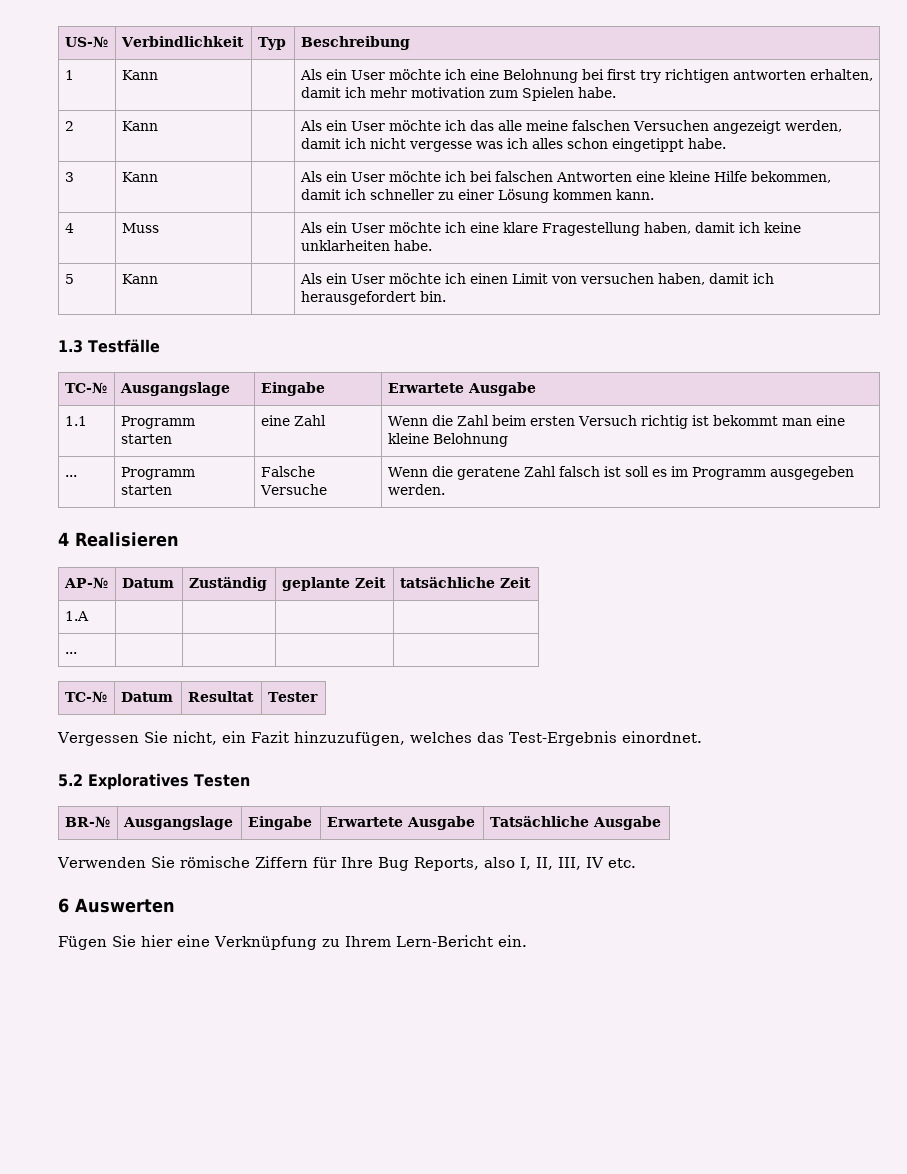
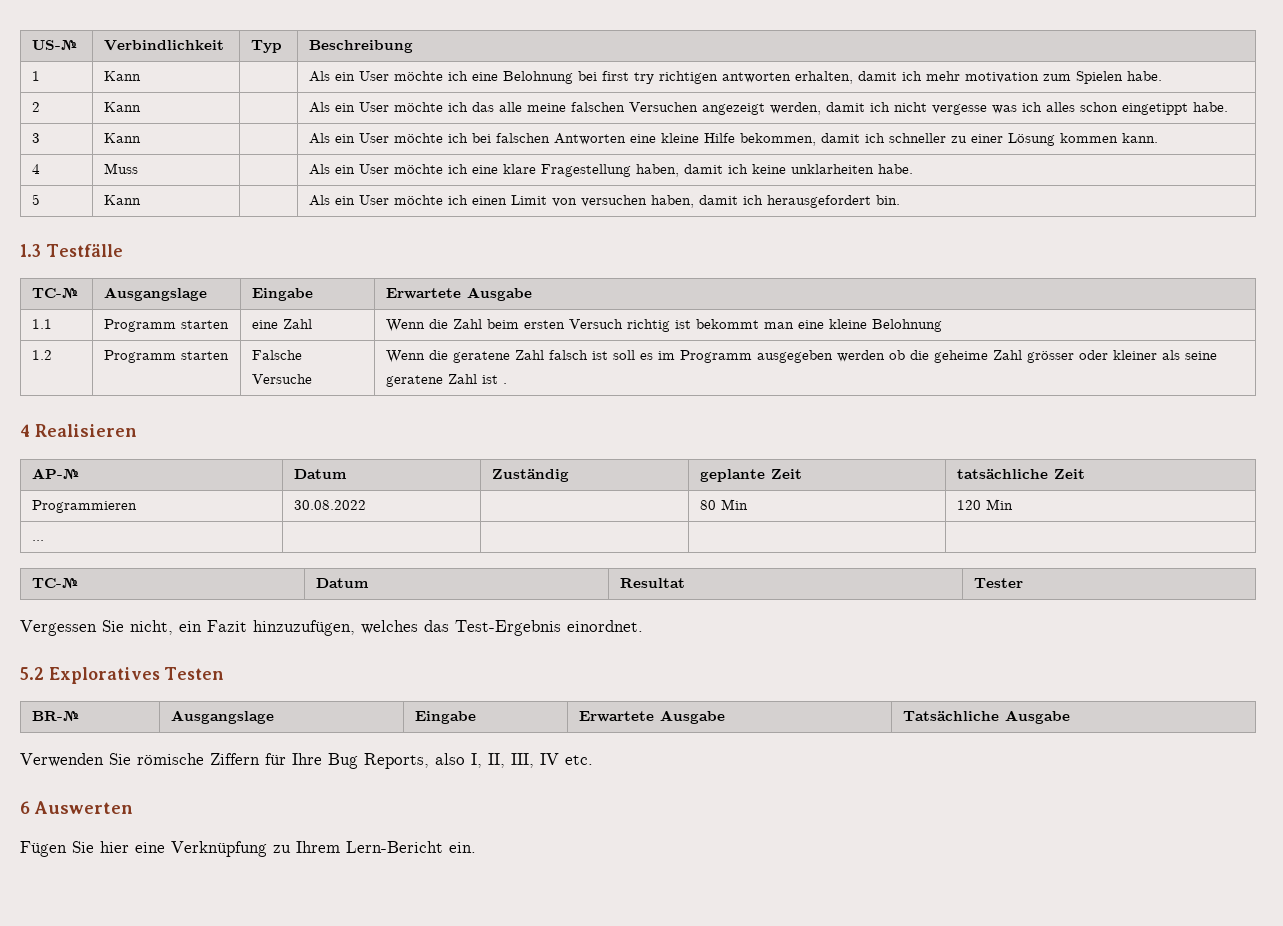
[64,475,77,477] ... -> [32,350,53,360] 1.2
[387,484,445,495] werden. -> [837,350,1218,363] [386,374,508,387] werden ob die geheime Zahl grösser oder kleiner als seine geratene Zahl ist .
[64,611,89,621] 1.A | | | | -> [32,500,138,513] [294,500,367,510] [700,499,749,510] [957,499,1014,510] Programmieren | 30.08.2022 | | 80 Min | 120 Min

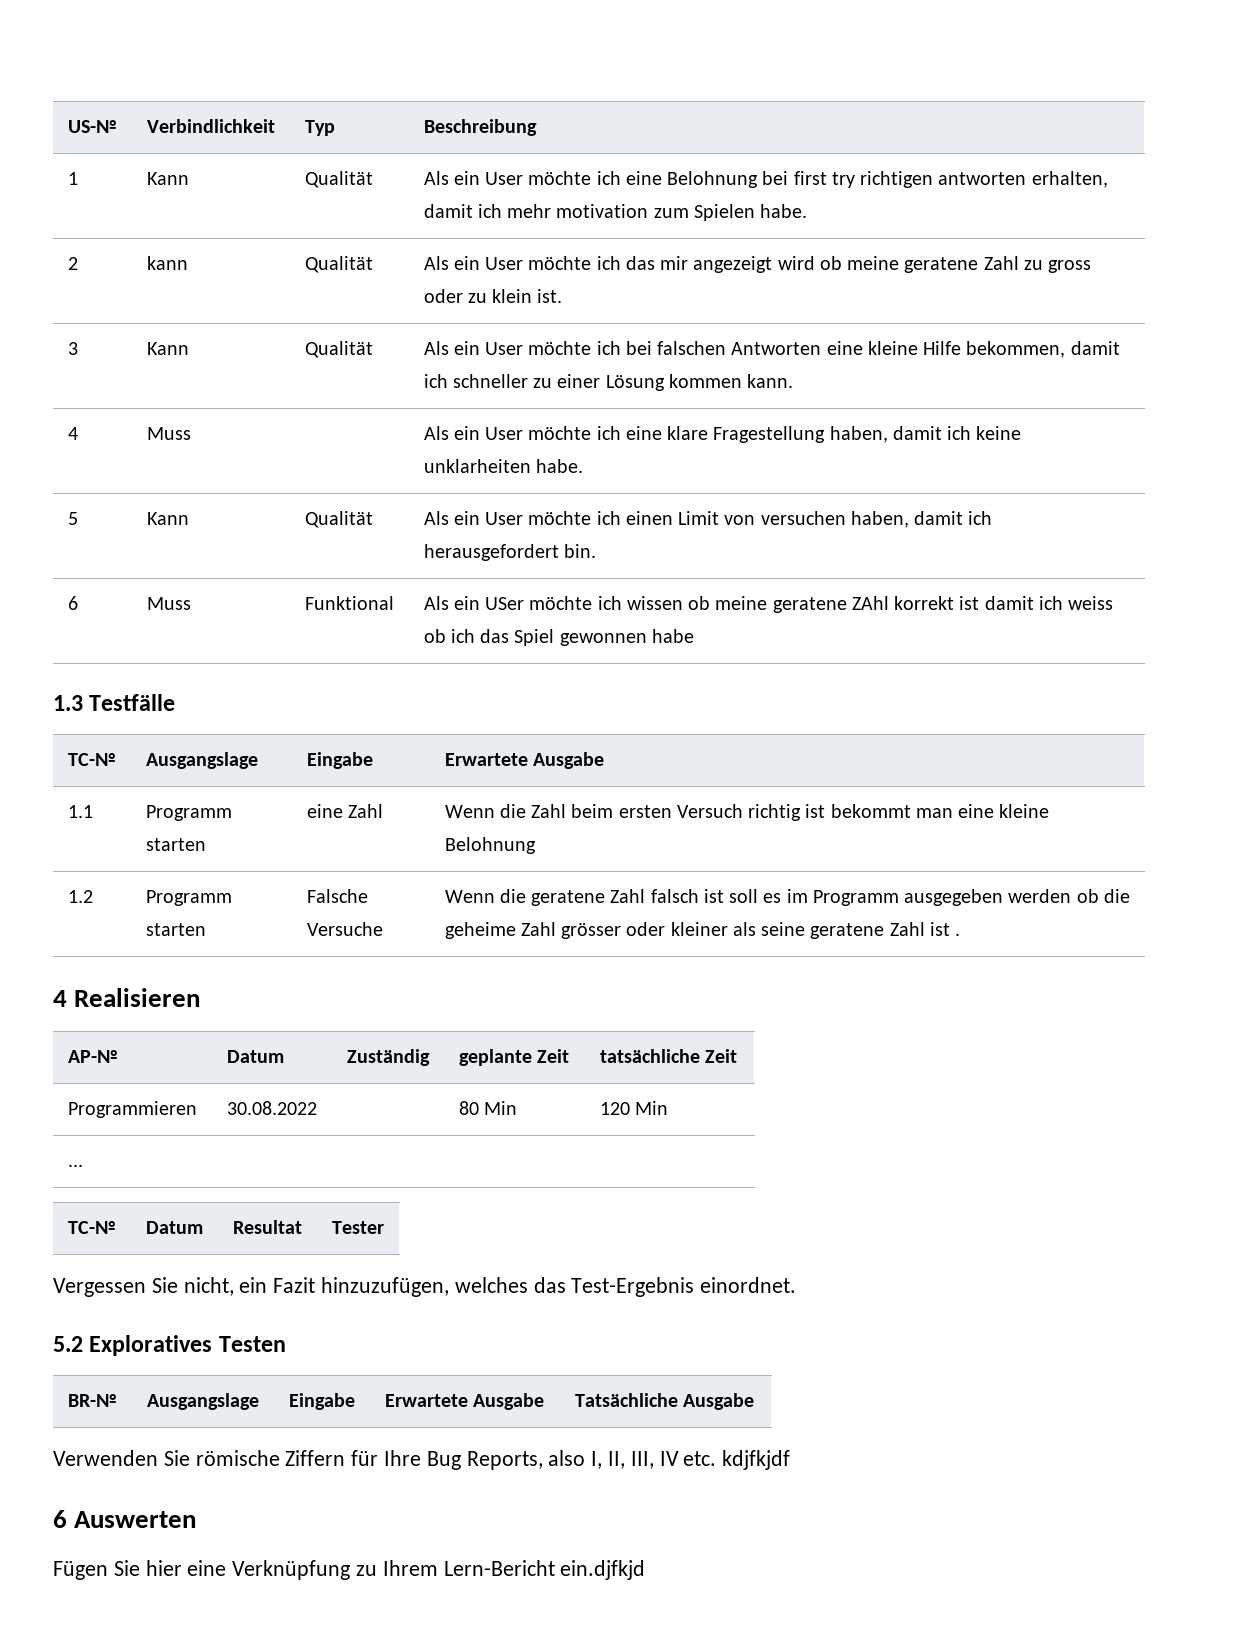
(142, 76) none -> [304,171,373,188] Qualität
[104,102,142,112] Kann | -> [146,256,188,270] [304,256,373,273] kann | Qualität
[499,102,1229,115] alle meine falschen Versuchen angezeigt werden, damit ich nicht vergesse was ich alles schon eingetippt habe. -> [660,256,1092,273] [423,289,563,303] mir angezeigt wird ob meine geratene Zahl zu gross oder zu klein ist.
(142, 138) none -> [304,341,373,358] Qualität
(142, 200) none -> [304,511,373,528] Qualität
(901, 200) none -> [67,596,78,610] [146,597,191,610] [304,596,394,610] [423,596,1114,613] [423,629,694,646] // 6 | Muss | Funktional | Als ein USer möchte ich wissen ob meine geratene ZAhl korrekt ist damit ich weiss ob ich das Spiel gewonnen habe
(593, 760) none -> [722,1450,791,1470] kdjfkjdf
[449,842,476,853] ein. -> [560,1560,646,1580] ein.djfkjd

